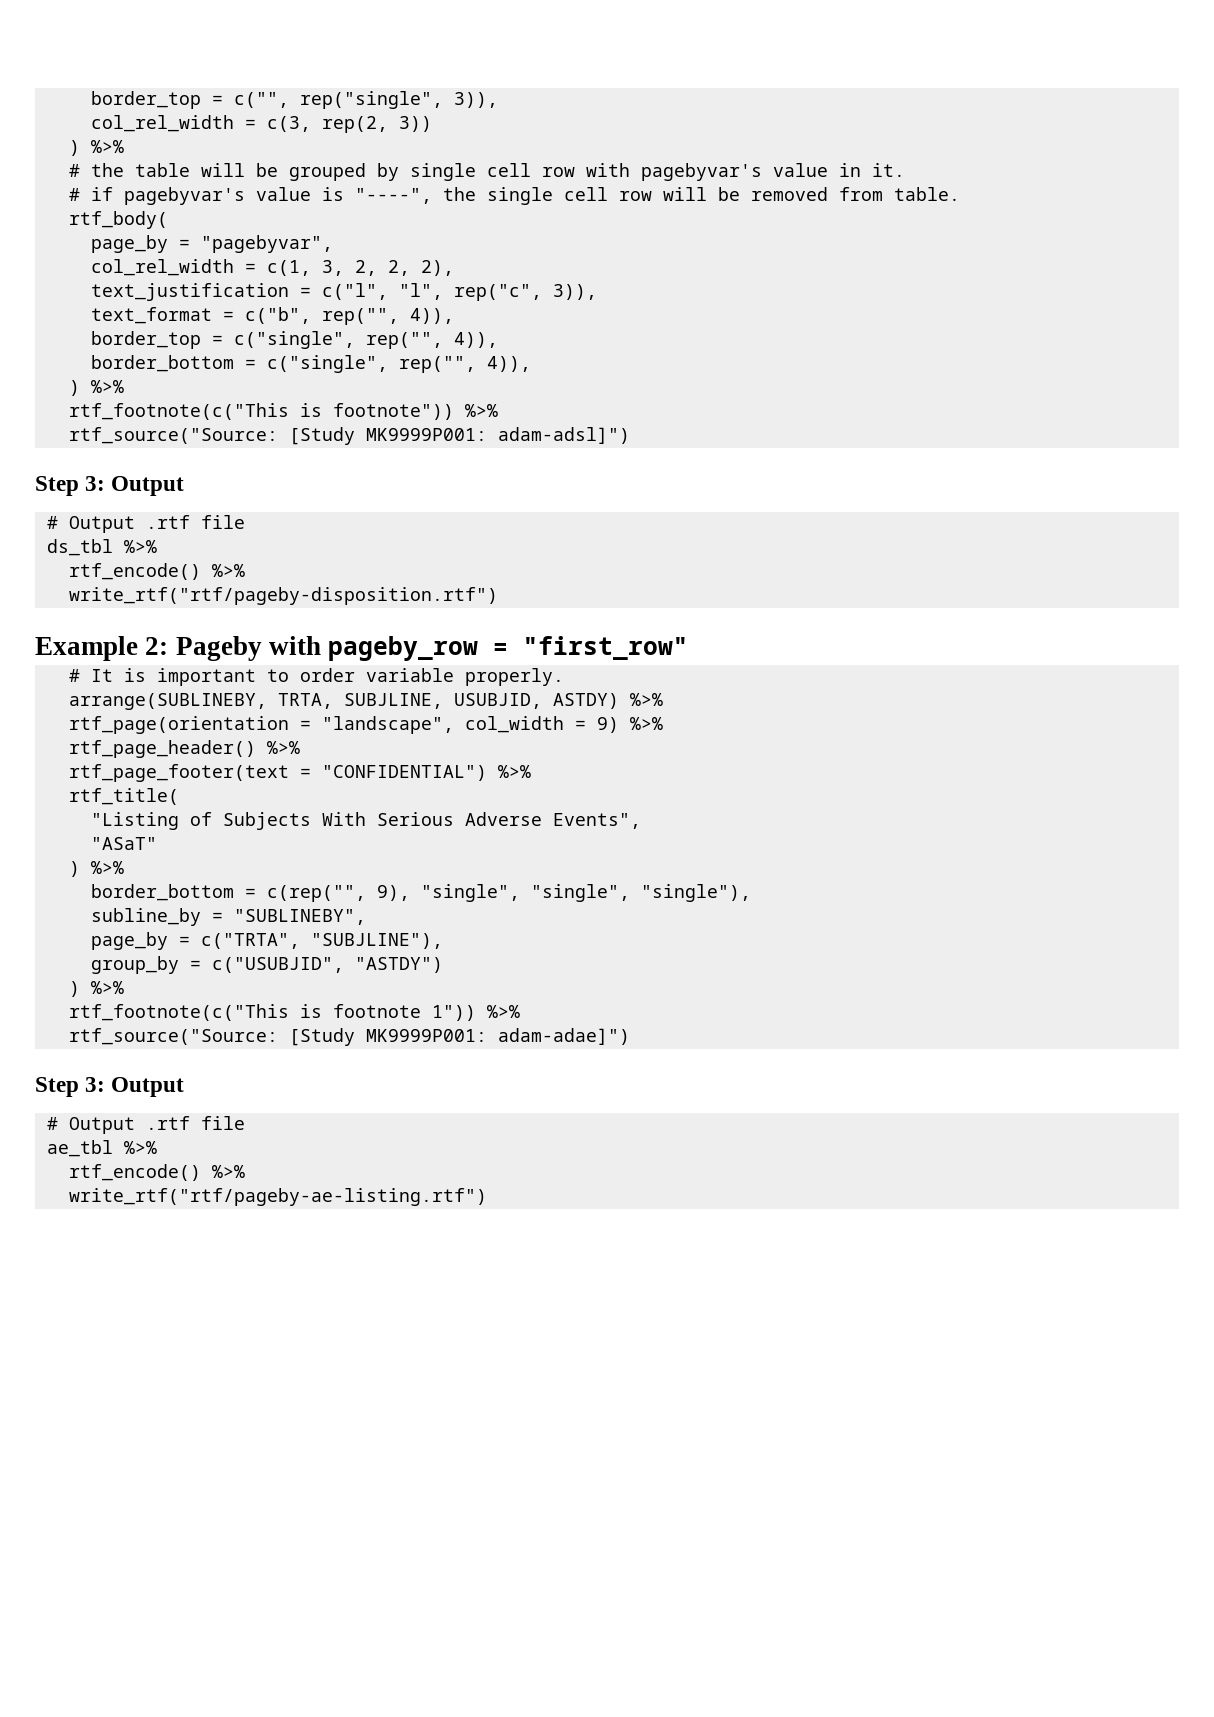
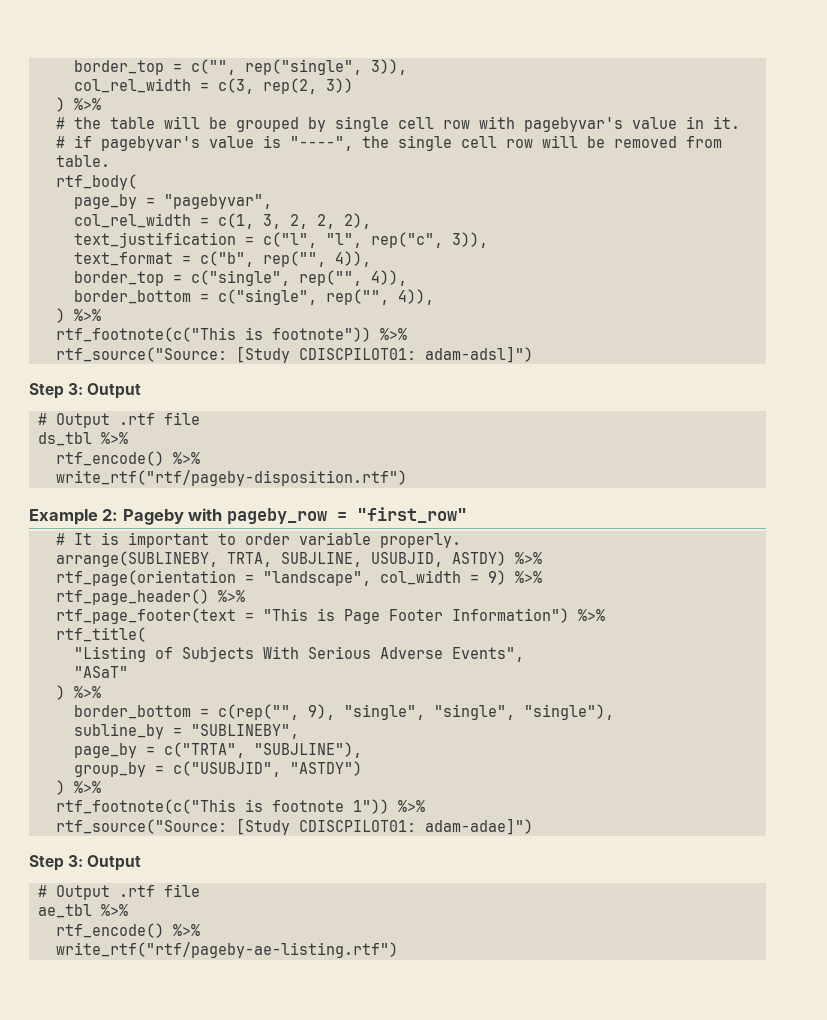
[366,428,487,441] MK9999P001: -> [298,348,416,360] CDISCPILOT01:
[322,765,487,781] "CONFIDENTIAL") -> [262,608,569,624] "This is Page Footer Information")
[366,1029,487,1042] MK9999P001: -> [298,820,416,832] CDISCPILOT01:

